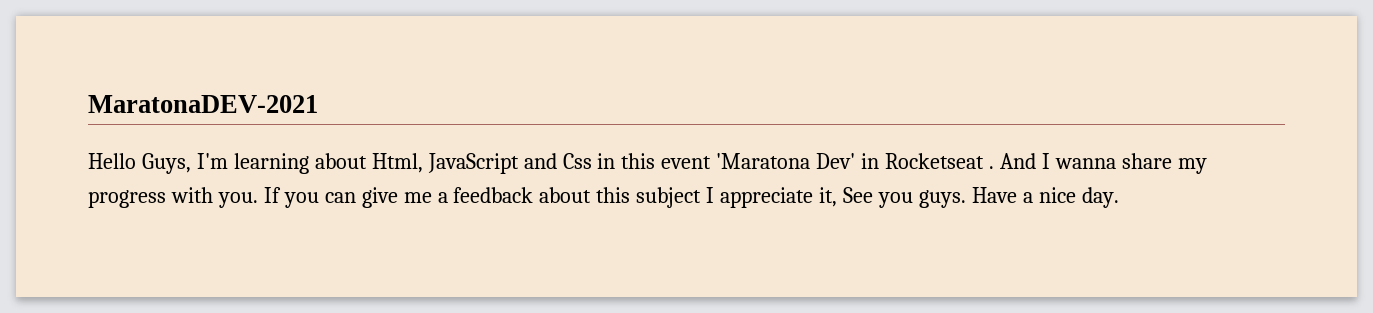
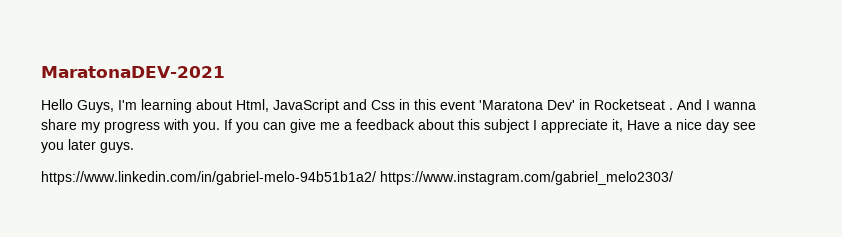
[843,187,1119,208] See you guys. Have a nice day. -> [627,119,756,133] [41,139,134,153] [41,171,673,185] Have a nice day see you later guys. // https://www.linkedin.com/in/gabriel-melo-94b51b1a2/ https://www.instagram.com/gabriel_melo2303/

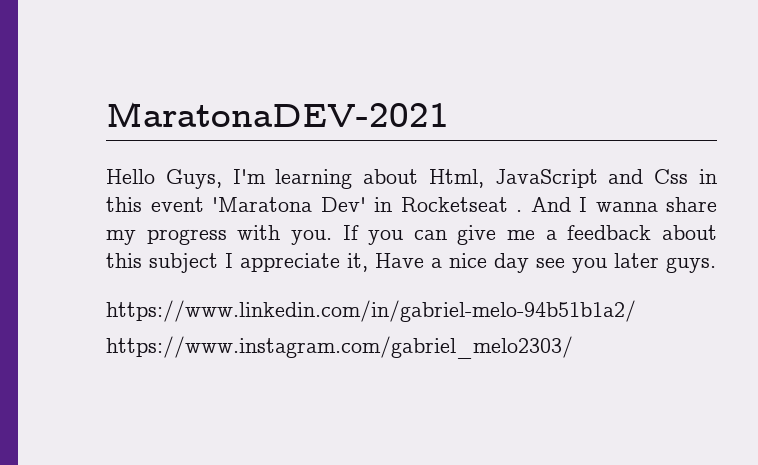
(376, 178) none -> (636, 311) //

